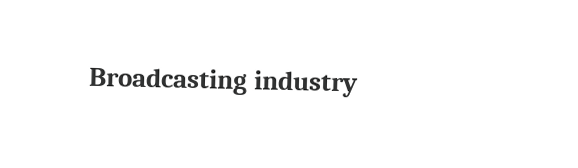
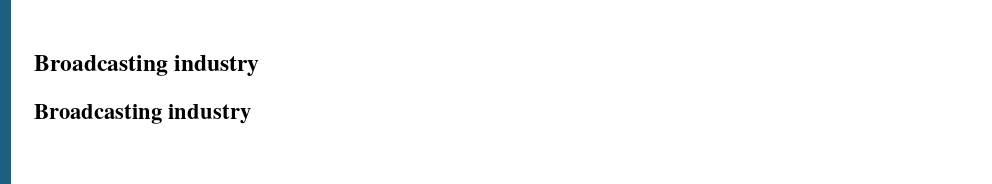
[88,66,360,98] Broadcasting industry -> [34,55,260,76] [34,104,252,124] Broadcasting industry // Broadcasting industry

